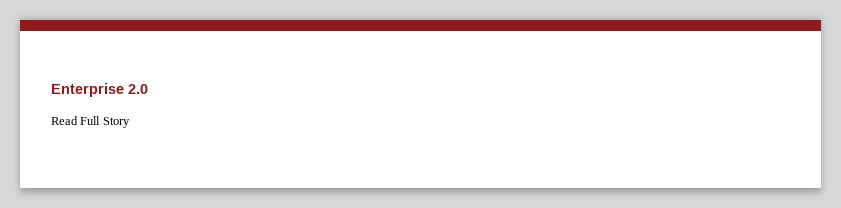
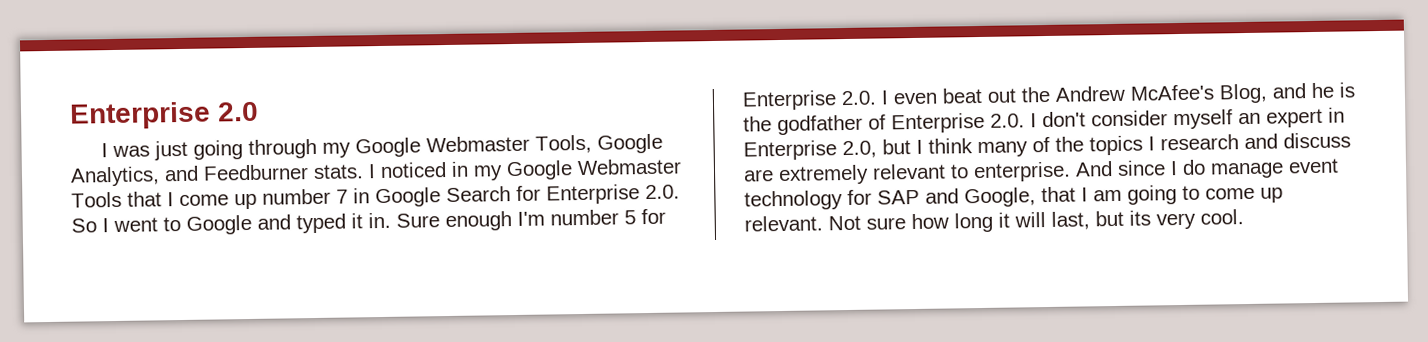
[51,116,130,128] Read Full Story -> [100,133,663,161] [70,158,682,187] [71,184,680,210] [71,208,666,235] [742,82,1355,111] [743,107,1345,136] [743,132,1351,161] [743,158,1339,186] [744,185,1283,211] [744,209,1244,233] I was just going through my Google Webmaster Tools, Google Analytics, and Feedburner stats. I noticed in my Google Webmaster Tools that I come up number 7 in Google Search for Enterprise 2.0. So I went to Google and typed it in. Sure enough I'm number 5 for Enterprise 2.0. I even beat out the Andrew McAfee's Blog, and he is the godfather of Enterprise 2.0. I don't consider myself an expert in Enterprise 2.0, but I think many of the topics I research and discuss are extremely relevant to enterprise. And since I do manage event technology for SAP and Google, that I am going to come up relevant. Not sure how long it will last, but its very cool.

